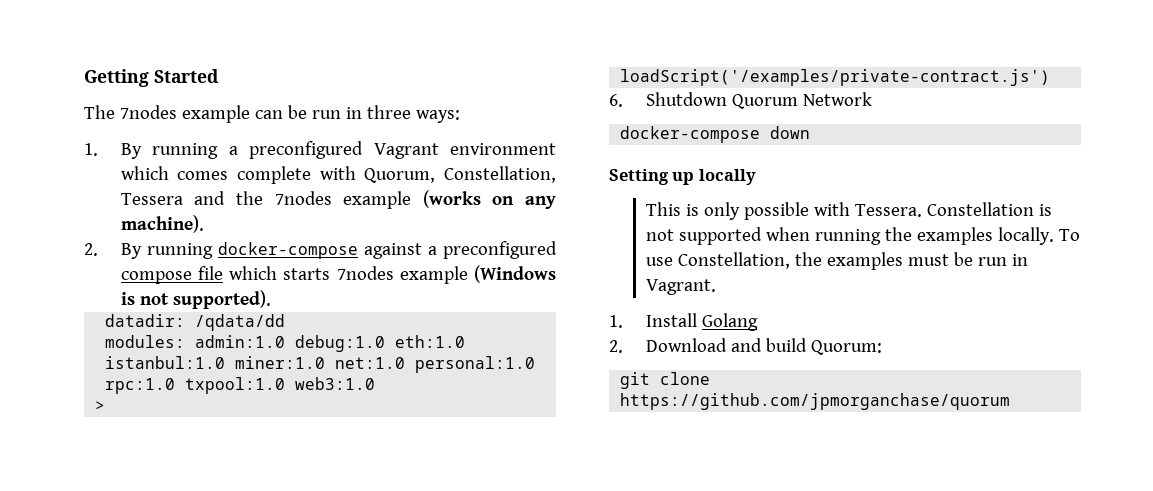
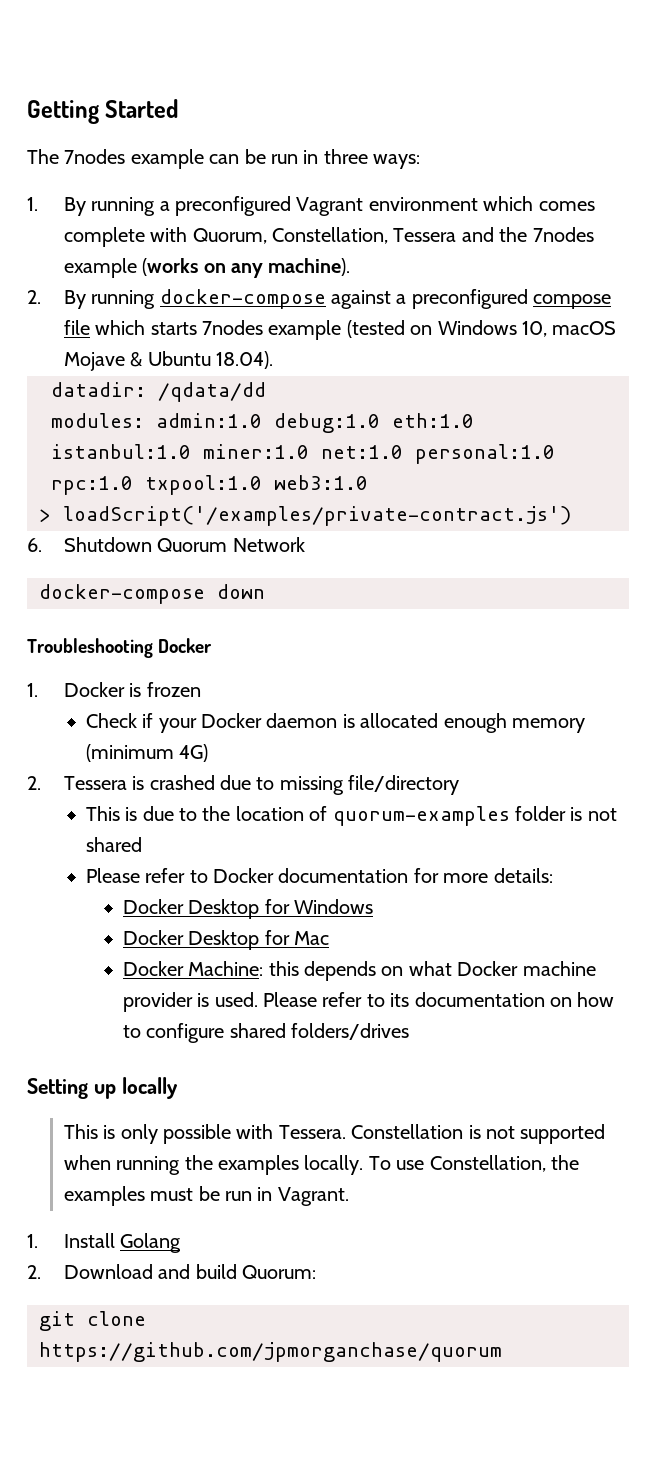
[473,265,556,283] [120,290,271,309] (Windows is not supported). -> [346,320,617,338] [63,351,274,371] (tested on Windows 10, macOS Mojave & Ubuntu 18.04).
(811, 132) none -> [27,638,213,658] [27,682,201,697] [85,713,586,733] [85,744,209,762] [27,775,460,795] [85,806,617,826] [85,837,142,852] [85,868,553,883] [122,899,373,919] [122,930,329,950] [122,961,596,981] [122,992,615,1012] [122,1023,409,1043] // Troubleshooting Docker // 1. Docker is frozen // Check if your Docker daemon is allocated enough memory (minimum 4G) // 2. Tessera is crashed due to missing file/directory // This is due to the location of quorum-examples folder is not shared // Please refer to Docker documentation for more details: // Docker Desktop for Windows // Docker Desktop for Mac // Docker Machine: this depends on what Docker machine provider is used. Please refer to its documentation on how to configure shared folders/drives

